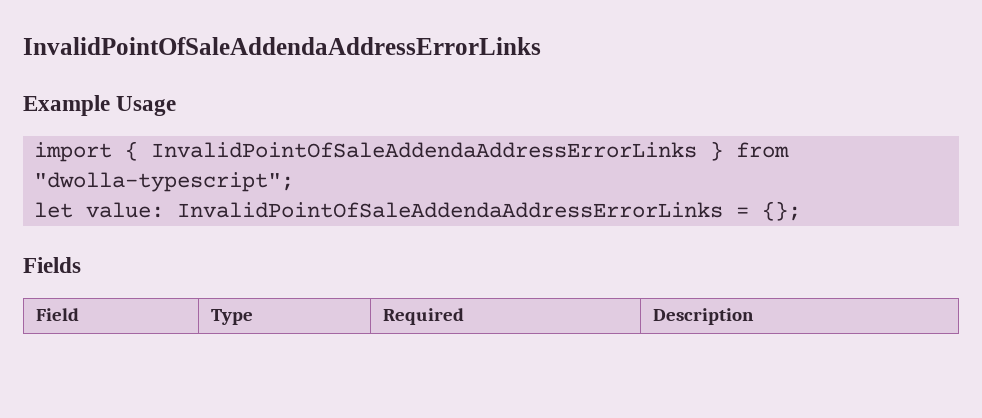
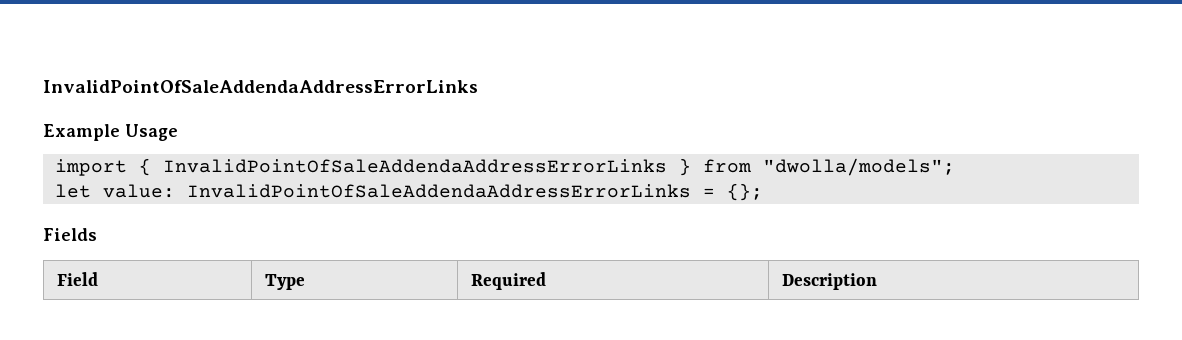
[34,172,295,192] "dwolla-typescript"; -> [763,158,955,176] "dwolla/models";

